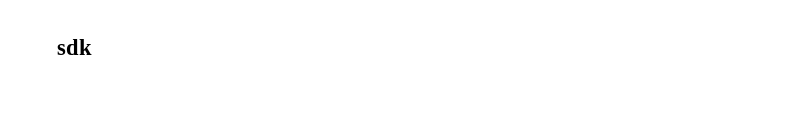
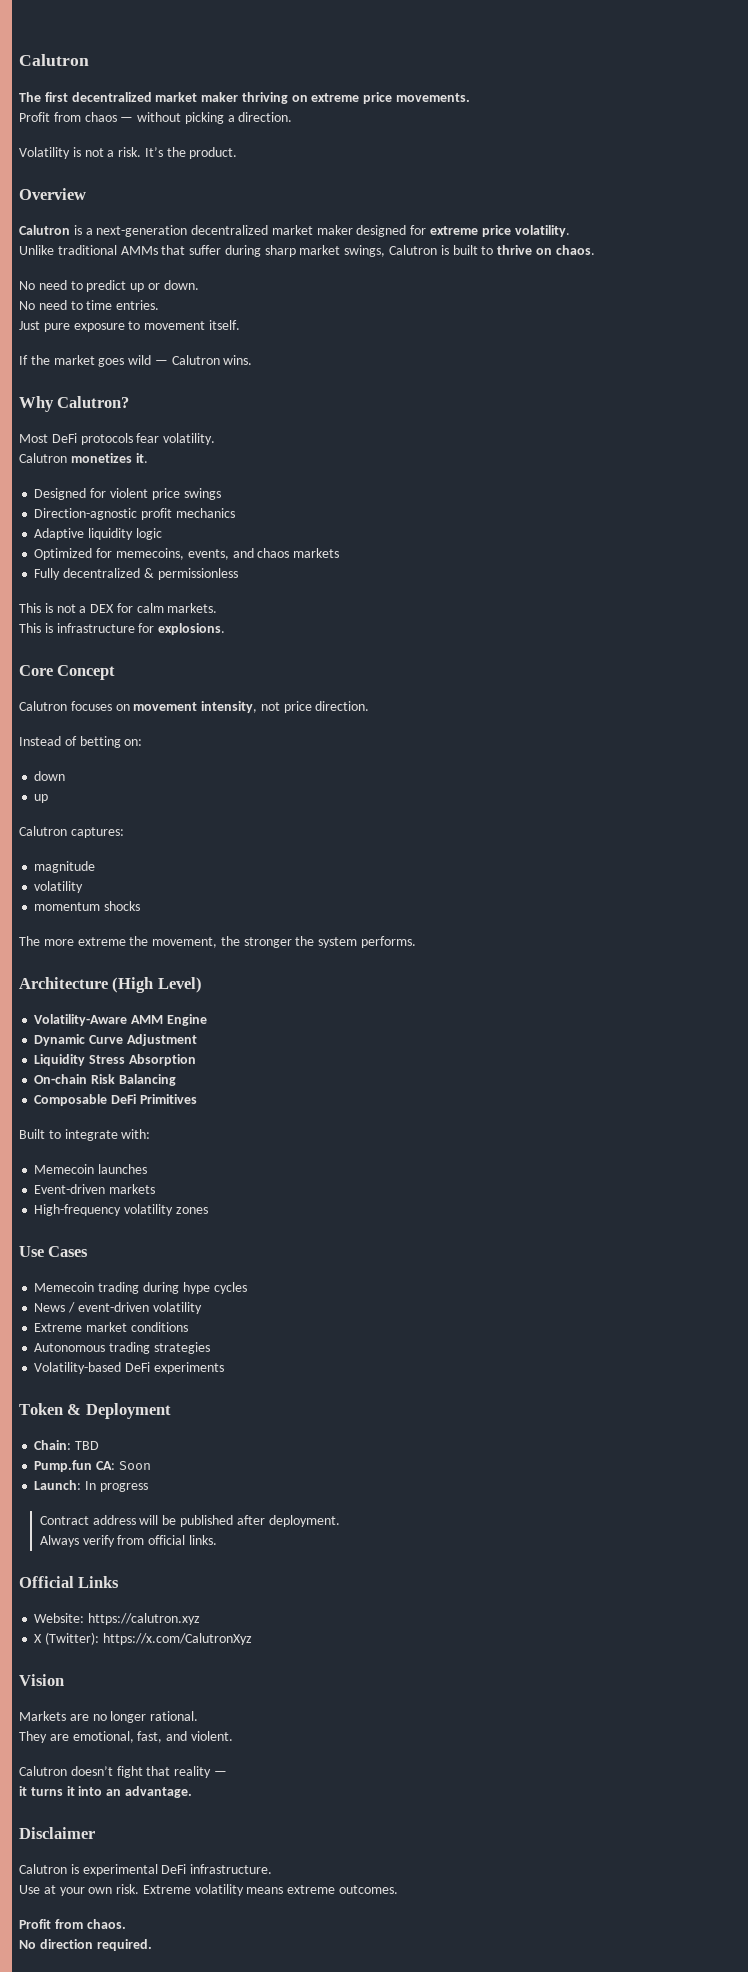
[57,39,92,55] sdk -> [19,54,89,66] [19,92,471,104] [19,112,293,124] [19,147,238,159] [19,188,86,200] [19,225,570,237] [19,245,595,257] [19,280,199,292] [19,300,160,310] [19,320,240,332] [19,355,253,367] [19,396,130,412] [19,433,216,445] [19,453,148,463] [34,488,221,500] [34,508,235,520] [34,528,162,540] [34,548,340,560] [34,568,238,580] [19,603,218,613] [19,623,226,635] [19,665,116,680] [19,701,370,713] [19,736,143,748] [34,771,66,781] [34,794,49,803] [19,826,124,838] [34,861,96,873] [34,881,84,893] [34,901,141,911] [19,936,417,948] [19,977,202,993] [34,1014,207,1026] [34,1034,197,1046] [34,1054,196,1066] [34,1074,176,1086] [34,1094,197,1106] [19,1129,151,1141] [34,1164,148,1174] [34,1184,156,1194] [34,1204,208,1216] [19,1246,89,1257] [34,1282,247,1294] [34,1302,202,1314] [34,1322,188,1332] [34,1342,210,1354] [34,1362,224,1374] [19,1403,171,1419] [34,1440,100,1450] [34,1460,151,1472] [34,1480,148,1492] [39,1515,340,1527] [39,1535,217,1547] [19,1576,120,1588] [34,1613,201,1625] [34,1632,252,1645] [19,1674,64,1686] [19,1711,199,1723] [19,1731,233,1743] [19,1766,227,1778] [19,1786,192,1798] [19,1827,95,1839] [19,1864,273,1876] [19,1884,399,1896] [19,1919,126,1929] [19,1939,152,1951] Calutron // The first decentralized market maker thriving on extreme price movements. // Profit from chaos — without picking a direction. // Volatility is not a risk. It’s the product. // Overview // Calutron is a next-generation decentralized market maker designed for extreme price volatility. // Unlike traditional AMMs that suffer during sharp market swings, Calutron is built to thrive on chaos. // No need to predict up or down. // No need to time entries. // Just pure exposure to movement itself. // If the market goes wild — Calutron wins. // Why Calutron? // Most DeFi protocols fear volatility. // Calutron monetizes it. // Designed for violent price swings // Direction-agnostic profit mechanics // Adaptive liquidity logic // Optimized for memecoins, events, and chaos markets // Fully decentralized & permissionless // This is not a DEX for calm markets. // This is infrastructure for explosions. // Core Concept // Calutron focuses on movement intensity, not price direction. // Instead of betting on: // down // up // Calutron captures: // magnitude // volatility // momentum shocks // The more extreme the movement, the stronger the system performs. // Architecture (High Level) // Volatility-Aware AMM Engine // Dynamic Curve Adjustment // Liquidity Stress Absorption // On-chain Risk Balancing // Composable DeFi Primitives // Built to integrate with: // Memecoin launches // Event-driven markets // High-frequency volatility zones // Use Cases // Memecoin trading during hype cycles // News / event-driven volatility // Extreme market conditions // Autonomous trading strategies // Volatility-based DeFi experiments // Token & Deployment // Chain: TBD // Pump.fun CA: Soon // Launch: In progress // Contract address will be published after deployment. // Always verify from official links. // Official Links // Website: https://calutron.xyz // X (Twitter): https://x.com/CalutronXyz // Vision // Markets are no longer rational. // They are emotional, fast, and violent. // Calutron doesn’t fight that reality — // it turns it into an advantage. // Disclaimer // Calutron is experimental DeFi infrastructure. // Use at your own risk. Extreme volatility means extreme outcomes. // Profit from chaos. // No direction required.

